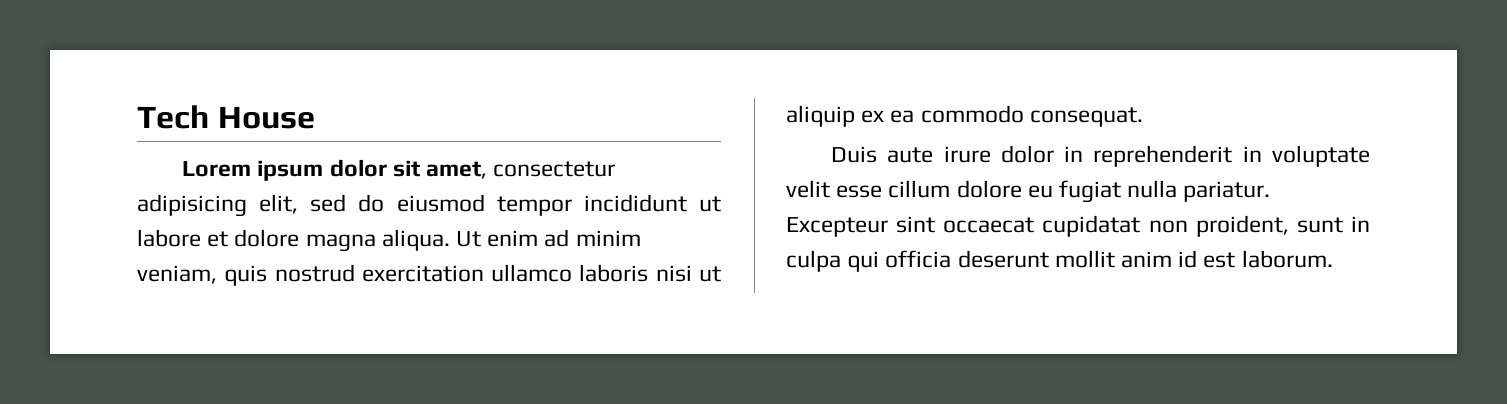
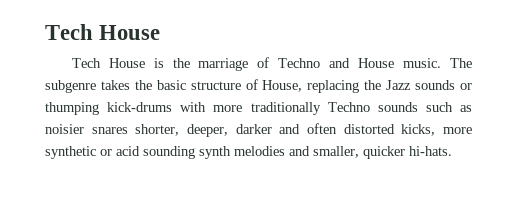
[182,159,616,181] [137,194,721,217] [137,229,641,252] [137,264,721,286] [786,105,1143,127] [831,145,1370,167] [786,180,1271,203] [786,215,1370,237] [786,250,1333,272] Lorem ipsum dolor sit amet, consectetur adipisicing elit, sed do eiusmod tempor incididunt ut labore et dolore magna aliqua. Ut enim ad minim veniam, quis nostrud exercitation ullamco laboris nisi ut aliquip ex ea commodo consequat. // Duis aute irure dolor in reprehenderit in voluptate velit esse cillum dolore eu fugiat nulla pariatur. Excepteur sint occaecat cupidatat non proident, sunt in culpa qui officia deserunt mollit anim id est laborum. -> [71,57,472,71] [45,79,473,93] [45,102,472,115] [45,123,472,137] [45,146,452,159] Tech House is the marriage of Techno and House music. The subgenre takes the basic structure of House, replacing the Jazz sounds or thumping kick-drums with more traditionally Techno sounds such as noisier snares shorter, deeper, darker and often distorted kicks, more synthetic or acid sounding synth melodies and smaller, quicker hi-hats.

